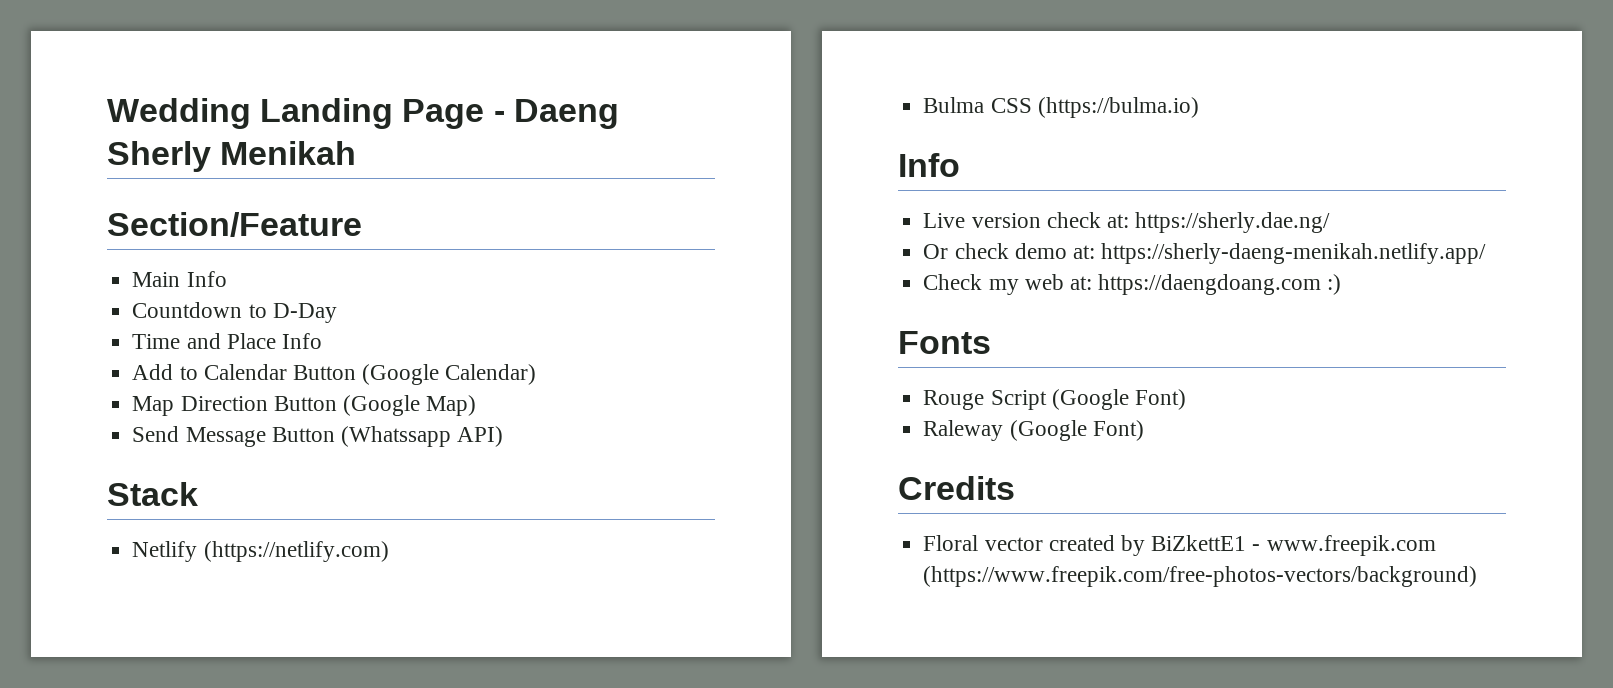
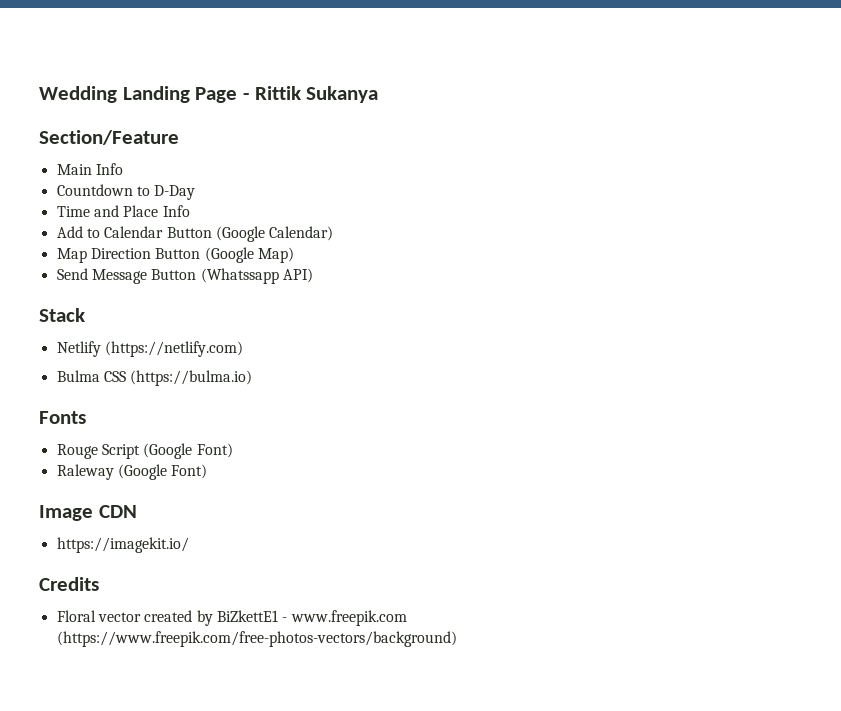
[513,99,619,129] [107,141,357,172] Daeng Sherly Menikah -> [254,86,379,103] Rittik Sukanya
[898,153,960,177] [923,212,1331,233] [923,243,1487,264] [923,274,1342,295] // Info // Live version check at: https://sherly.dae.ng/ // Or check demo at: https://sherly-daeng-menikah.netlify.app/ // Check my web at: https://daengdoang.com :) -> (253, 378) none
(1144, 430) none -> [39,505,137,521] [56,537,189,553] // Image CDN // https://imagekit.io/

